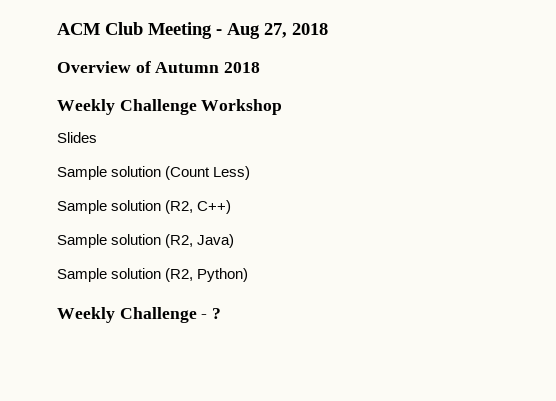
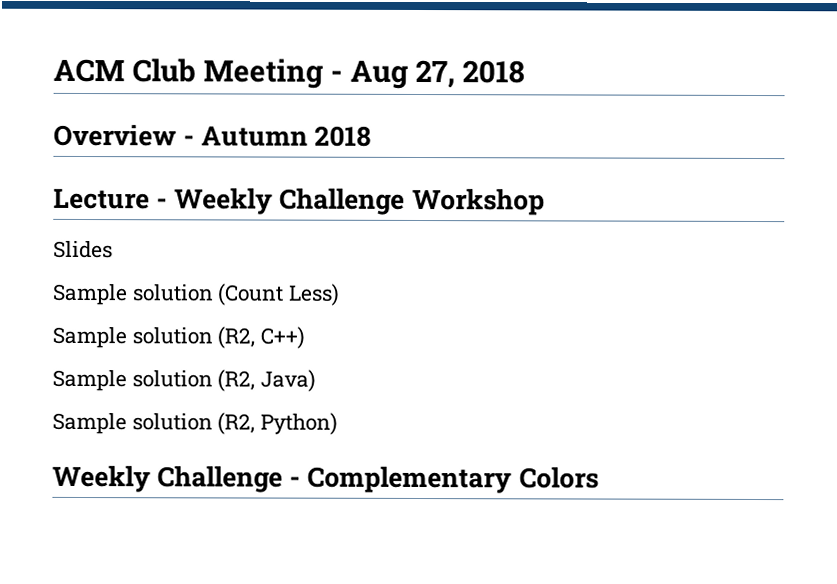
[135,61,151,73] of -> [183,135,196,146] -
(261, 67) none -> [53,188,169,210] Lecture -
[212,308,222,319] ? -> [307,465,599,494] Complementary Colors

